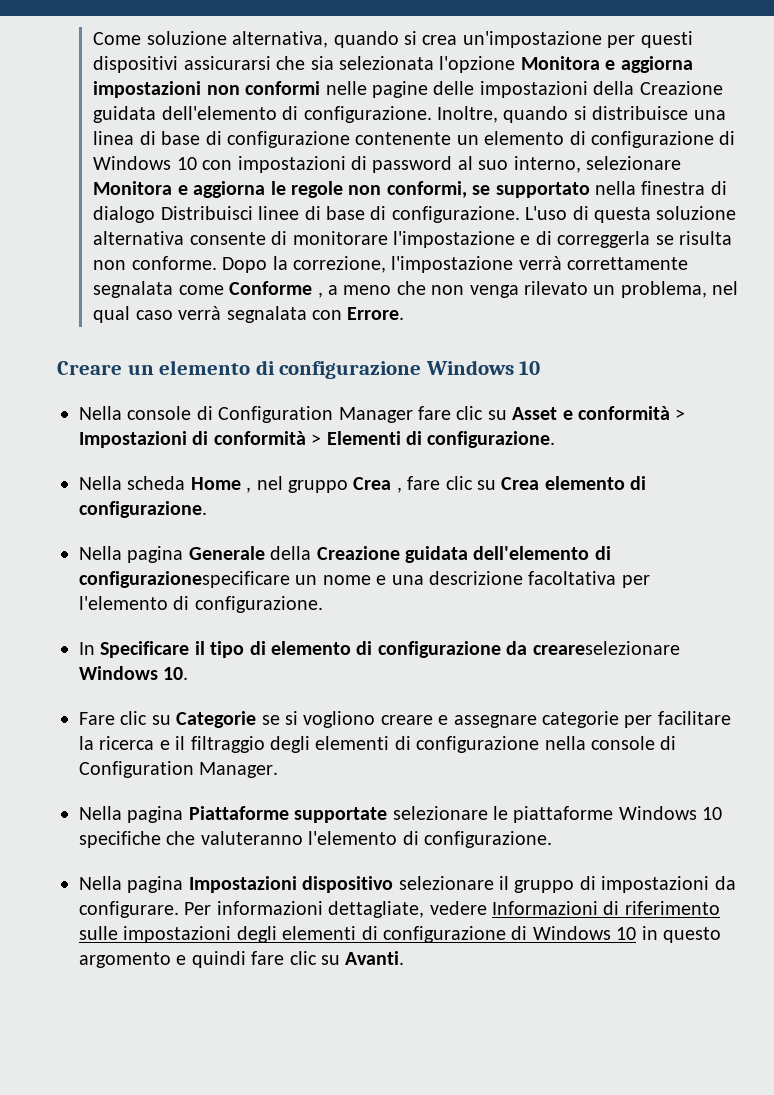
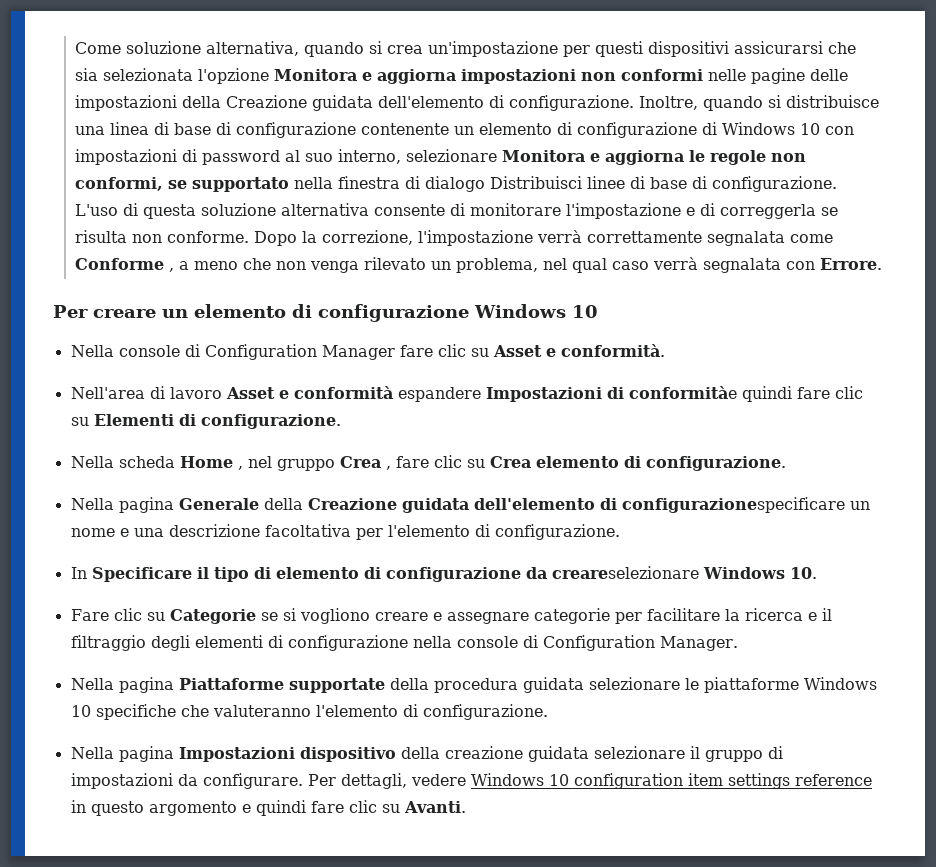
[57,361,122,375] Creare -> [53,305,156,318] Per creare
[577,406,686,420] [79,431,322,448] conformità > Impostazioni di conformità > -> [560,344,665,357] [70,386,863,402] [70,417,89,426] conformità. // Nell'area di lavoro Asset e conformità espandere Impostazioni di conformitàe quindi fare clic su
(388, 815) none -> [389,677,584,693] della procedura guidata
(394, 884) none -> [400,746,589,762] della creazione guidata
[216,901,720,918] [79,926,637,943] informazioni dettagliate, vedere Informazioni di riferimento sulle impostazioni degli elementi di configurazione di Windows 10 -> [340,773,872,789] dettagli, vedere Windows 10 configuration item settings reference

